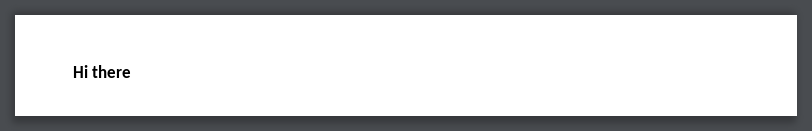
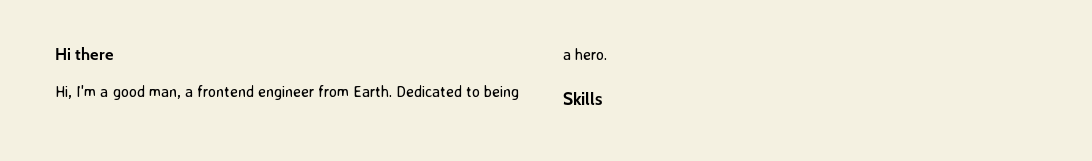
(132, 71) none -> [55,85,520,100] [563,48,608,60] [563,92,602,105] // Hi, I'm a good man, a frontend engineer from Earth. Dedicated to being a hero. // Skills

